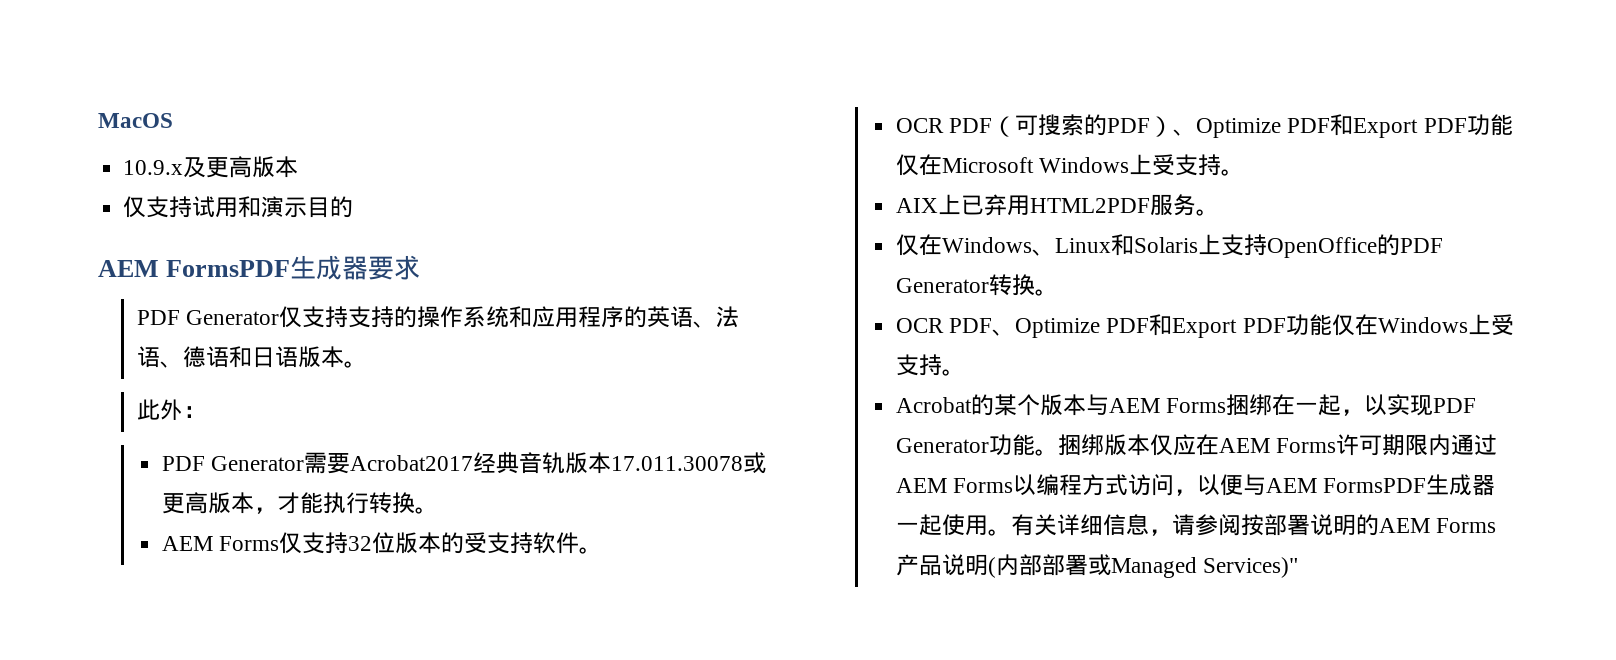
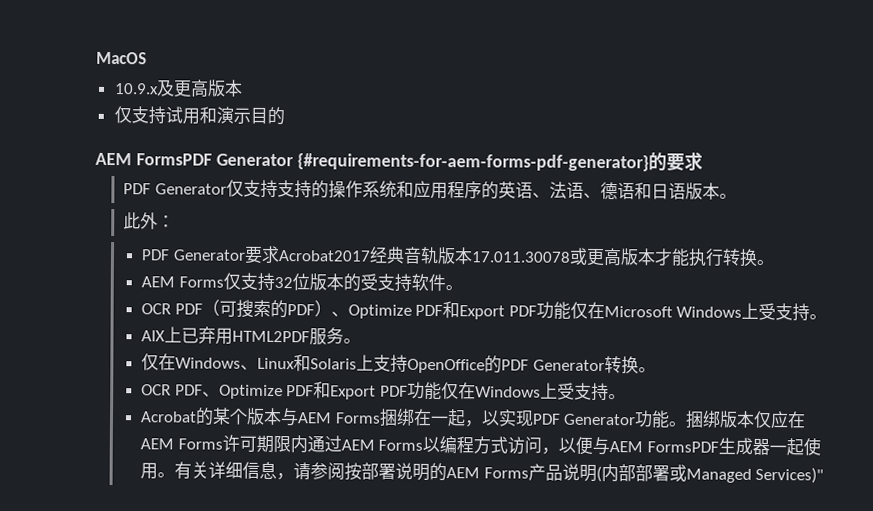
[290,255,369,280] 生成器 -> [215,152,667,172] Generator {#requirements-for-aem-forms-pdf-generator}的
[304,452,351,474] 需要 -> [243,245,280,264] 要求
[254,507,278,514] ， -> (656, 257) none

